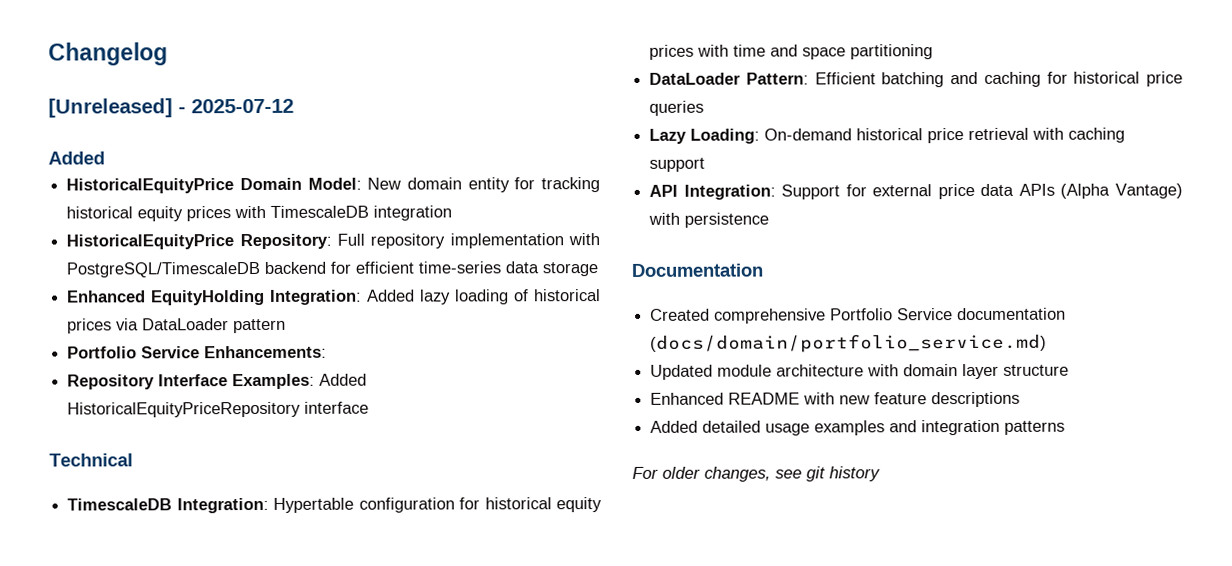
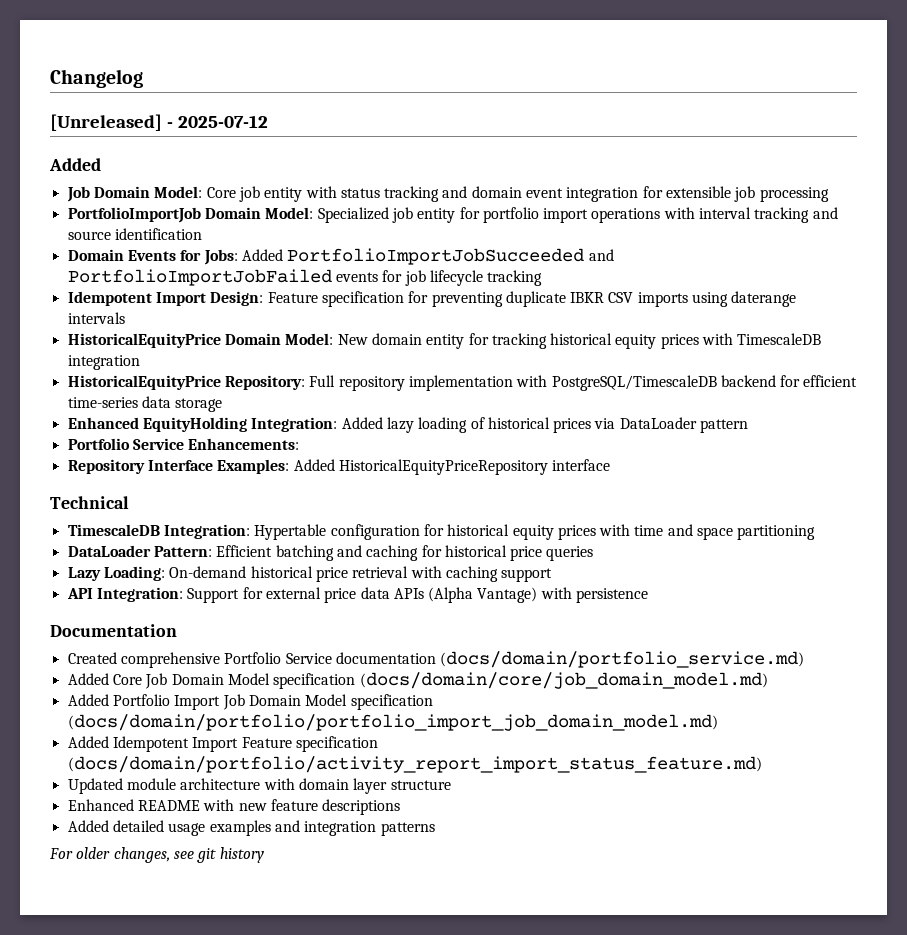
(105, 158) none -> [66,186,829,202] [67,207,838,223] [67,228,202,240] [67,248,614,265] [67,269,543,286] [67,291,797,307] [67,312,125,324] // Job Domain Model: Core job entity with status tracking and domain event integration for extensible job processing // PortfolioImportJob Domain Model: Specialized job entity for portfolio import operations with interval tracking and source identification // Domain Events for Jobs: Added PortfolioImportJobSucceeded and PortfolioImportJobFailed events for job lifecycle tracking // Idempotent Import Design: Feature specification for preventing duplicate IBKR CSV imports using daterange intervals
(1048, 343) none -> [67,672,768,689] [67,694,433,710] [67,714,718,731] [67,736,378,752] [67,756,762,773] // Added Core Job Domain Model specification (docs/domain/core/job_domain_model.md) // Added Portfolio Import Job Domain Model specification (docs/domain/portfolio/portfolio_import_job_domain_model.md) // Added Idempotent Import Feature specification (docs/domain/portfolio/activity_report_import_status_feature.md)

